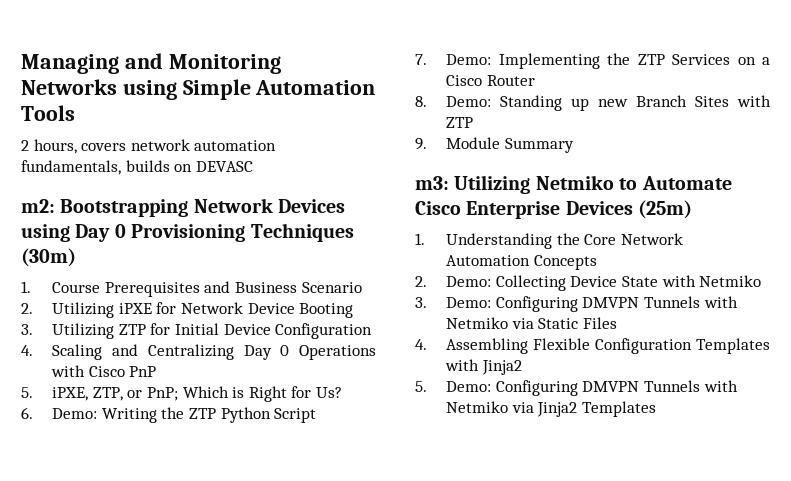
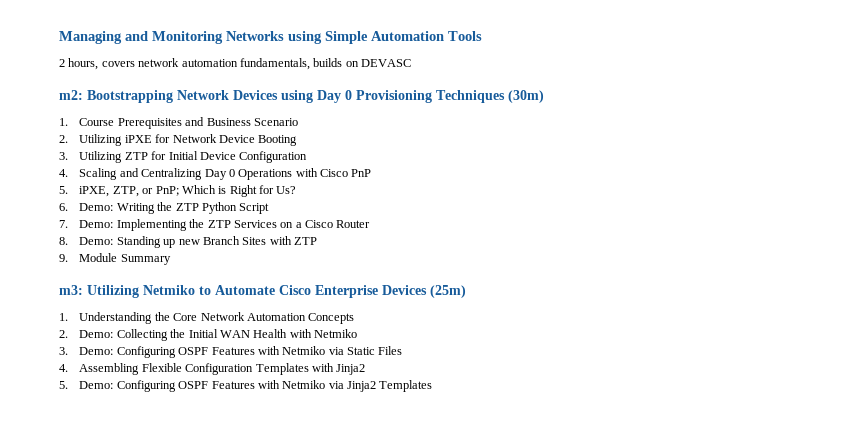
[570,276,659,287] Device State -> [170,329,288,338] the Initial WAN Health
[582,296,701,308] DMVPN Tunnels -> [178,347,255,355] OSPF Features
[582,380,701,392] DMVPN Tunnels -> [178,381,255,389] OSPF Features

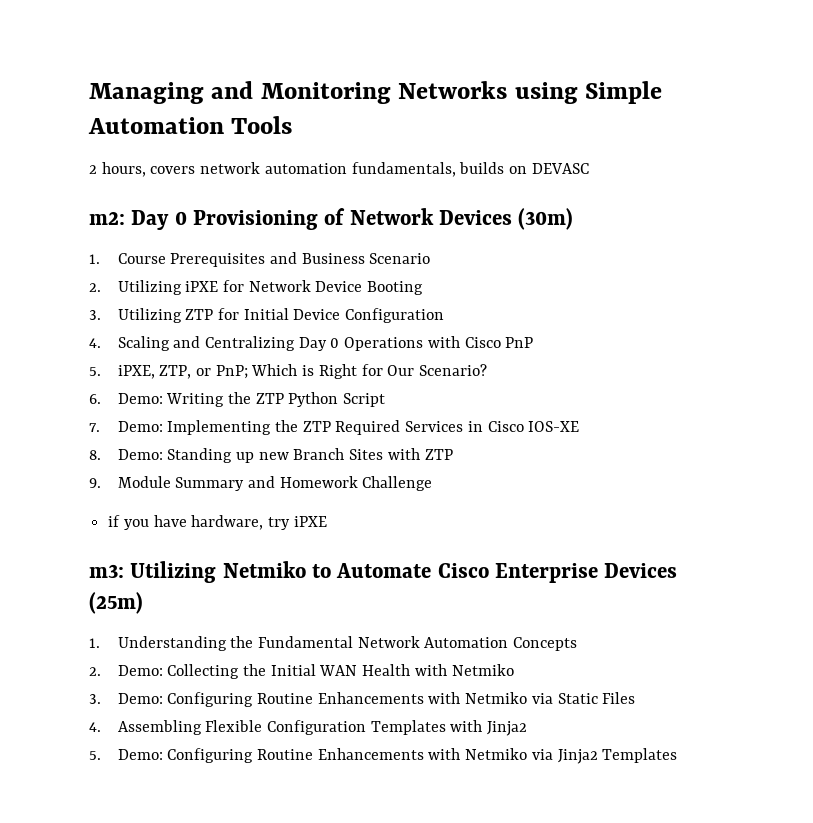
[87,90,505,103] Bootstrapping Network Devices using Day 0 Provisioning Techniques -> [131,208,513,230] Day 0 Provisioning of Network Devices
[276,186,297,194] Us? -> [387,364,488,376] Our Scenario?
[233,220,371,228] Services on a Cisco Router -> [335,420,580,435] Required Services in Cisco IOS-XE
(171, 259) none -> [247,476,433,491] [108,515,327,530] and Homework Challenge // if you have hardware, try iPXE
[173,313,198,321] Core -> [257,636,353,648] Fundamental
[178,347,255,355] OSPF Features -> [256,692,424,704] Routine Enhancements
[178,381,255,389] OSPF Features -> [256,748,424,760] Routine Enhancements

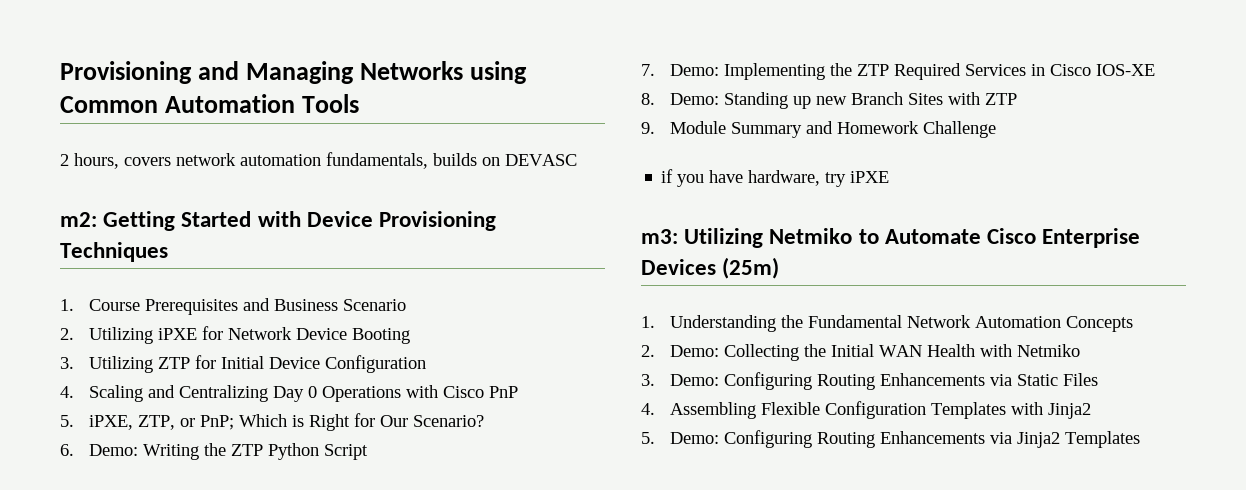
[89,81,391,104] Managing and Monitoring -> [60,61,355,84] Provisioning and Managing
[585,81,663,104] Simple -> [60,96,158,113] Common
[131,208,574,230] Day 0 Provisioning of Network Devices (30m) -> [103,211,497,231] [60,242,168,262] Getting Started with Device Provisioning Techniques
[256,692,528,704] Routine Enhancements with Netmiko -> [816,373,985,390] Routing Enhancements
[256,748,528,760] Routine Enhancements with Netmiko -> [816,431,985,448] Routing Enhancements

